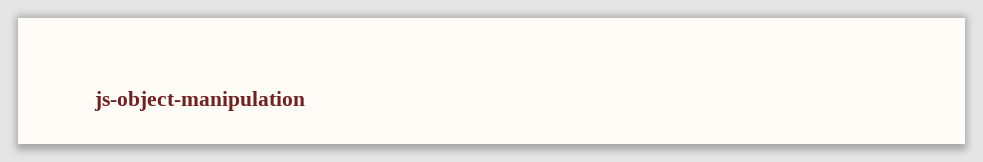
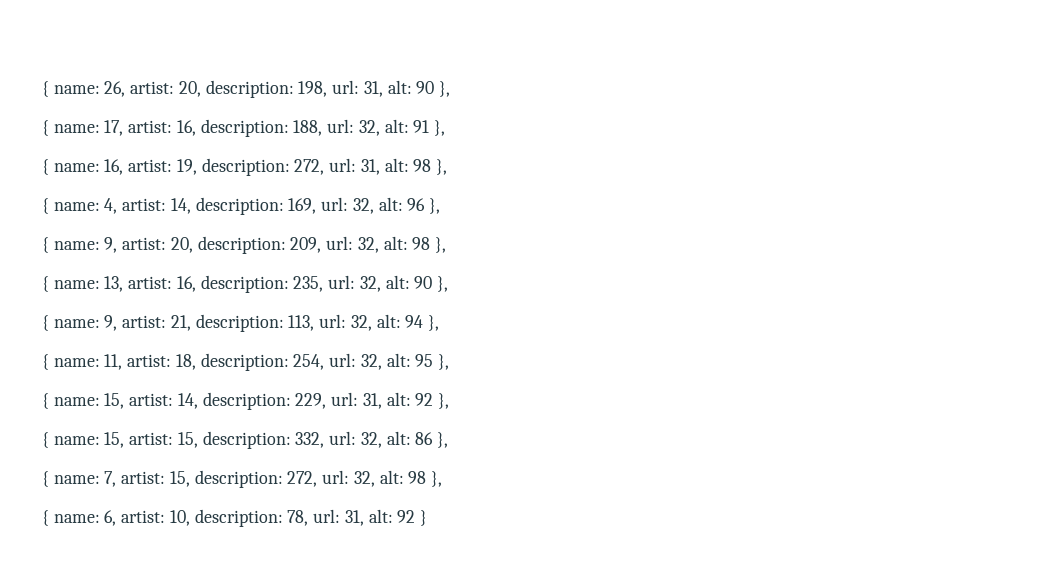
[94,91,305,111] js-object-manipulation -> [42,80,450,98] [42,119,445,137] [42,158,447,176] [42,197,440,215] [42,236,446,254] [42,275,448,293] [42,314,439,332] [42,353,449,371] [42,392,449,410] [42,431,448,449] [42,470,442,488] [42,509,427,527] { name: 26, artist: 20, description: 198, url: 31, alt: 90 }, // { name: 17, artist: 16, description: 188, url: 32, alt: 91 }, // { name: 16, artist: 19, description: 272, url: 31, alt: 98 }, // { name: 4, artist: 14, description: 169, url: 32, alt: 96 }, // { name: 9, artist: 20, description: 209, url: 32, alt: 98 }, // { name: 13, artist: 16, description: 235, url: 32, alt: 90 }, // { name: 9, artist: 21, description: 113, url: 32, alt: 94 }, // { name: 11, artist: 18, description: 254, url: 32, alt: 95 }, // { name: 15, artist: 14, description: 229, url: 31, alt: 92 }, // { name: 15, artist: 15, description: 332, url: 32, alt: 86 }, // { name: 7, artist: 15, description: 272, url: 32, alt: 98 }, // { name: 6, artist: 10, description: 78, url: 31, alt: 92 }

